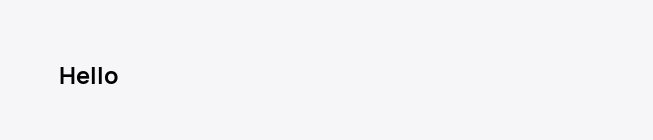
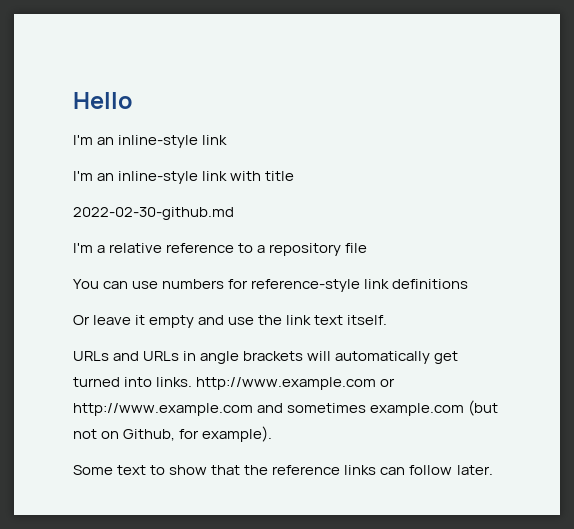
(119, 75) none -> [73,135,228,148] [73,171,295,184] [73,207,234,220] [73,243,368,256] [73,279,469,292] [73,315,388,328] [73,351,459,364] [73,377,396,390] [73,400,499,416] [73,426,273,442] [73,465,493,475] // I'm an inline-style link // I'm an inline-style link with title // 2022-02-30-github.md // I'm a relative reference to a repository file // You can use numbers for reference-style link definitions // Or leave it empty and use the link text itself. // URLs and URLs in angle brackets will automatically get turned into links. http://www.example.com or http://www.example.com and sometimes example.com (but not on Github, for example). // Some text to show that the reference links can follow later.

